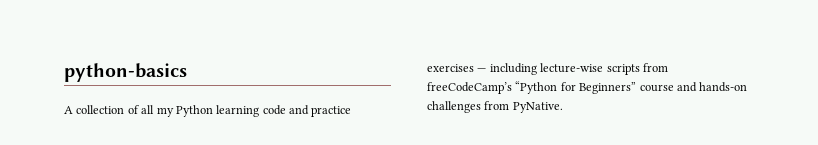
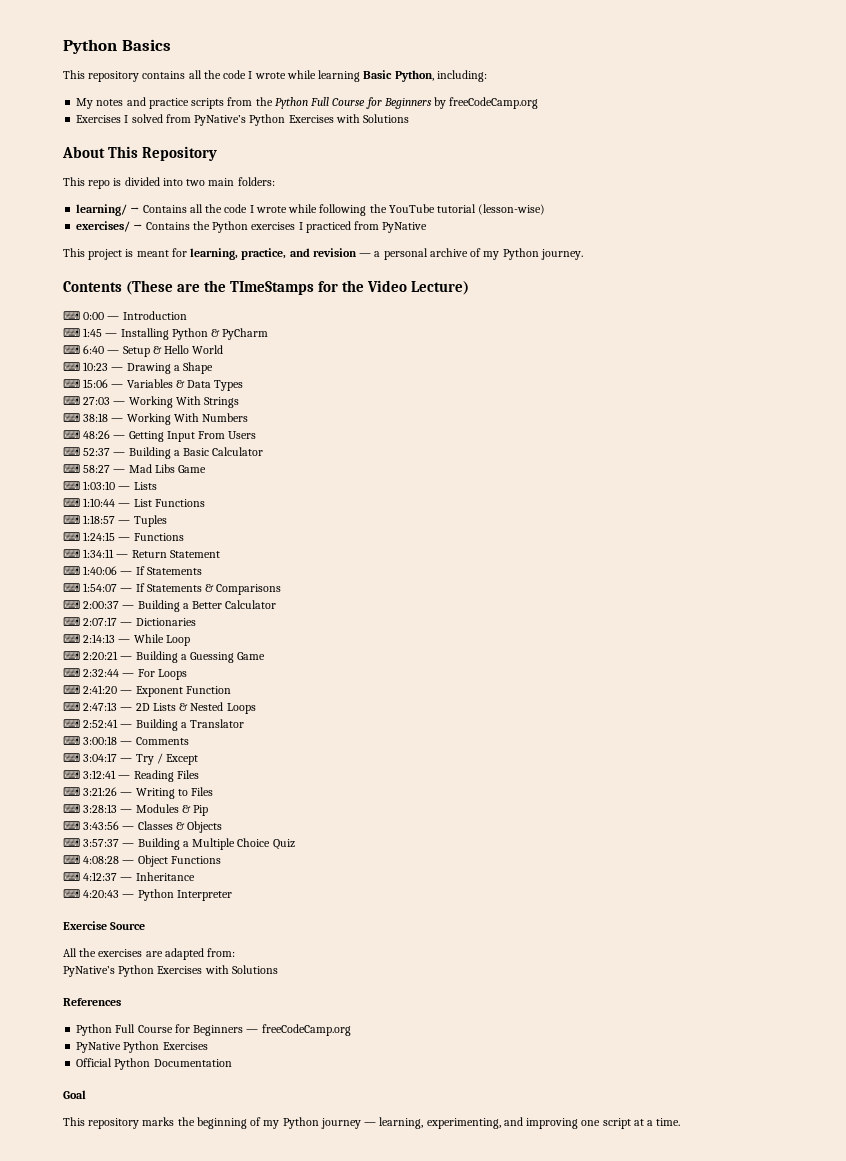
[64,63,187,82] [64,105,352,117] [427,63,668,75] [427,81,748,94] [427,101,563,113] python-basics // A collection of all my Python learning code and practice exercises — including lecture-wise scripts from freeCodeCamp’s “Python for Beginners” course and hands-on challenges from PyNative. -> [63,39,171,54] [63,70,487,82] [76,97,539,109] [76,114,410,126] [62,146,218,161] [63,177,275,189] [76,204,546,216] [76,221,428,233] [63,248,583,260] [63,280,470,295] [63,311,187,320] [63,328,269,340] [63,345,224,357] [63,362,214,374] [63,379,244,391] [63,396,240,408] [63,413,249,425] [63,430,257,442] [63,447,264,459] [63,464,207,473] [63,481,157,490] [63,498,205,507] [63,515,167,527] [63,532,184,541] [63,549,220,558] [63,566,202,575] [63,583,282,595] [63,600,277,612] [63,617,196,626] [63,634,190,646] [63,651,266,663] [63,668,187,680] [63,685,231,697] [63,702,256,714] [63,719,245,731] [63,736,189,745] [63,753,199,765] [63,770,199,782] [63,787,214,799] [63,804,209,816] [63,821,223,833] [63,838,295,850] [63,855,221,867] [63,872,195,881] [63,889,232,901] [63,921,146,930] [63,948,236,960] [63,965,278,977] [63,998,121,1006] [76,1024,351,1036] [76,1041,208,1053] [76,1058,232,1070] [63,1090,86,1099] [63,1117,681,1129] Python Basics // This repository contains all the code I wrote while learning Basic Python, including: // My notes and practice scripts from the Python Full Course for Beginners by freeCodeCamp.org // Exercises I solved from PyNative’s Python Exercises with Solutions // About This Repository // This repo is divided into two main folders: // learning/ → Contains all the code I wrote while following the YouTube tutorial (lesson-wise) // exercises/ → Contains the Python exercises I practiced from PyNative // This project is meant for learning, practice, and revision — a personal archive of my Python journey. // Contents (These are the TImeStamps for the Video Lecture) // ⌨ 0:00 — Introduction // ⌨ 1:45 — Installing Python & PyCharm // ⌨ 6:40 — Setup & Hello World // ⌨ 10:23 — Drawing a Shape // ⌨ 15:06 — Variables & Data Types // ⌨ 27:03 — Working With Strings // ⌨ 38:18 — Working With Numbers // ⌨ 48:26 — Getting Input From Users // ⌨ 52:37 — Building a Basic Calculator // ⌨ 58:27 — Mad Libs Game // ⌨ 1:03:10 — Lists // ⌨ 1:10:44 — List Functions // ⌨ 1:18:57 — Tuples // ⌨ 1:24:15 — Functions // ⌨ 1:34:11 — Return Statement // ⌨ 1:40:06 — If Statements // ⌨ 1:54:07 — If Statements & Comparisons // ⌨ 2:00:37 — Building a Better Calculator // ⌨ 2:07:17 — Dictionaries // ⌨ 2:14:13 — While Loop // ⌨ 2:20:21 — Building a Guessing Game // ⌨ 2:32:44 — For Loops // ⌨ 2:41:20 — Exponent Function // ⌨ 2:47:13 — 2D Lists & Nested Loops // ⌨ 2:52:41 — Building a Translator // ⌨ 3:00:18 — Comments // ⌨ 3:04:17 — Try / Except // ⌨ 3:12:41 — Reading Files // ⌨ 3:21:26 — Writing to Files // ⌨ 3:28:13 — Modules & Pip // ⌨ 3:43:56 — Classes & Objects // ⌨ 3:57:37 — Building a Multiple Choice Quiz // ⌨ 4:08:28 — Object Functions // ⌨ 4:12:37 — Inheritance // ⌨ 4:20:43 — Python Interpreter // Exercise Source // All the exercises are adapted from: // PyNative’s Python Exercises with Solutions // References // Python Full Course for Beginners — freeCodeCamp.org // PyNative Python Exercises // Official Python Documentation // Goal // This repository marks the beginning of my Python journey — learning, experimenting, and improving one script at a time.

